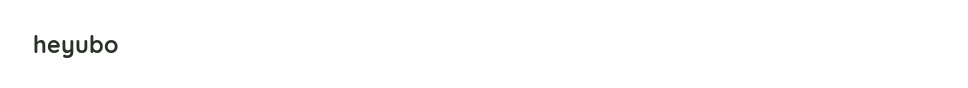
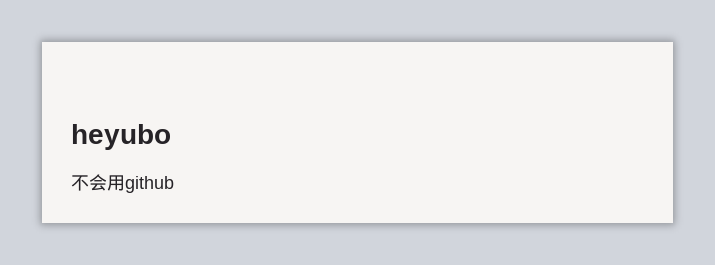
(118, 46) none -> [71,174,174,193] // 不会用github

